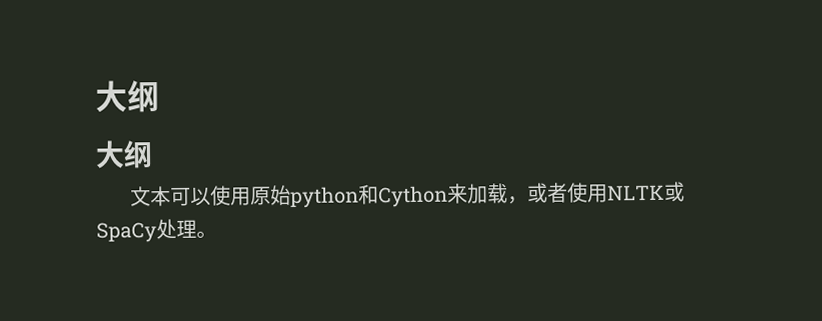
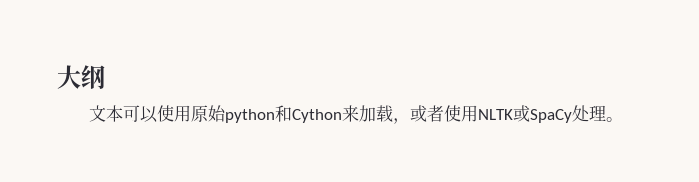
[95,80,160,113] [95,140,153,169] 大纲 // 大纲 -> [57,65,105,89] 大纲

